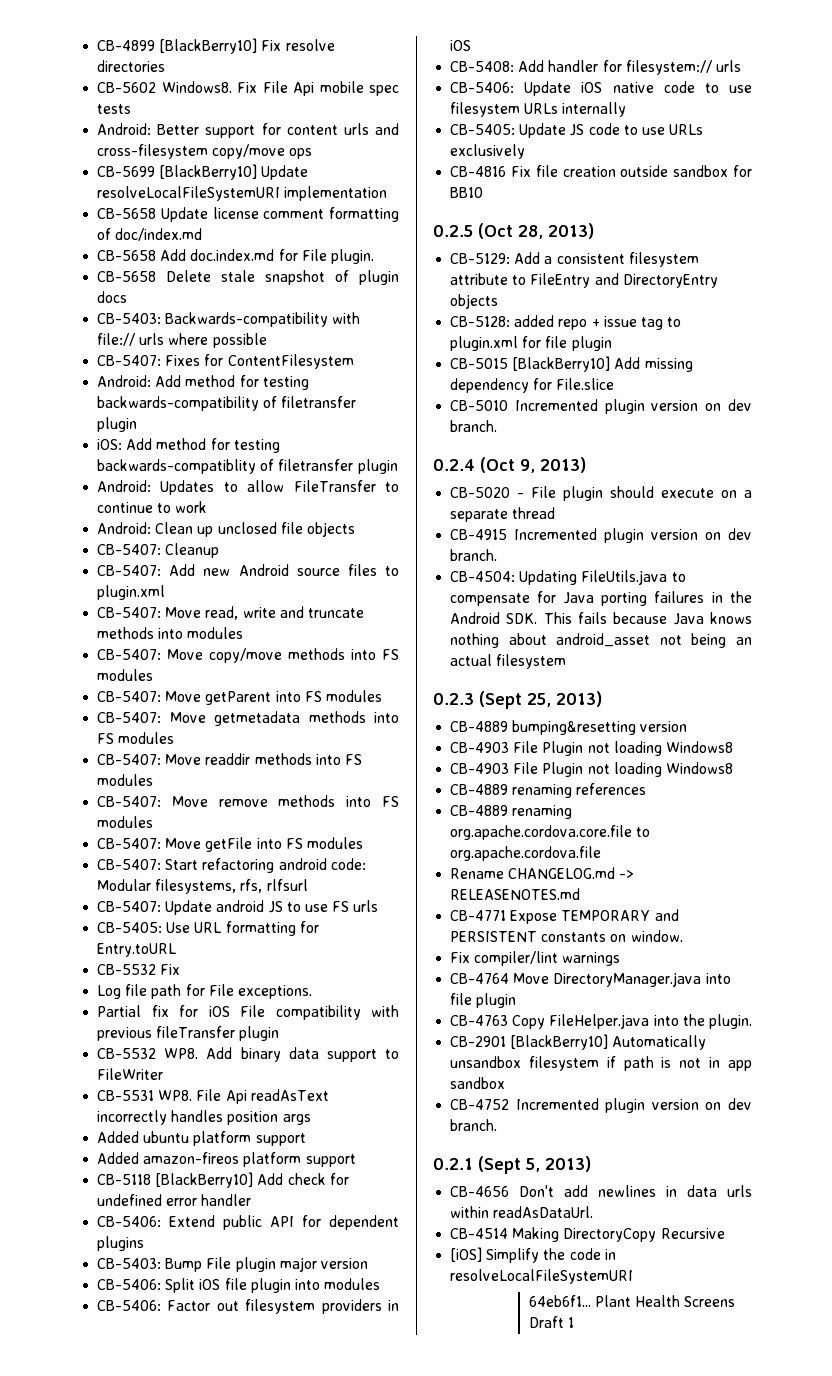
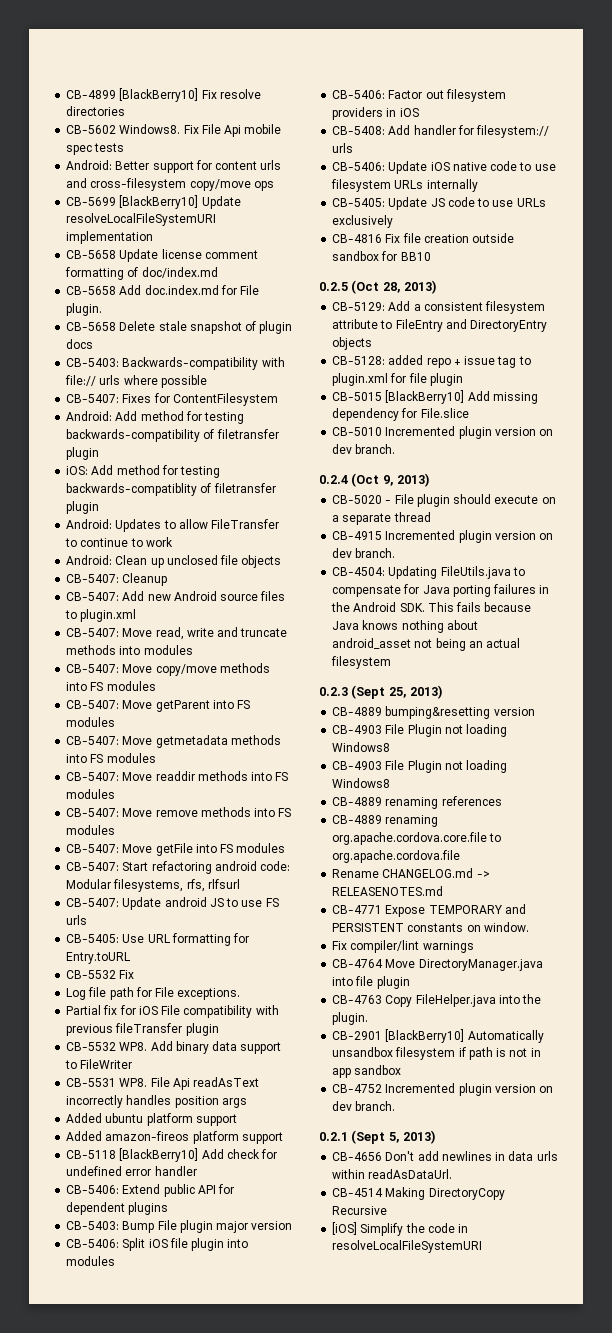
[528,1295,736,1307] [528,1316,574,1328] // 64eb6f1... Plant Health Screens Draft 1 -> (483, 1246) none

